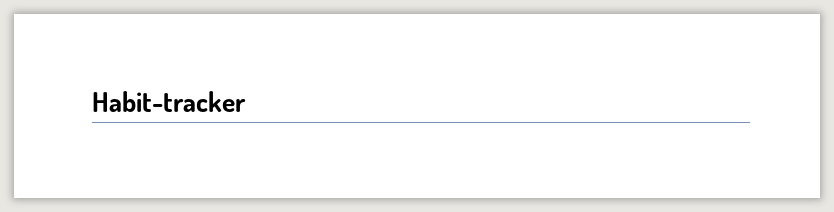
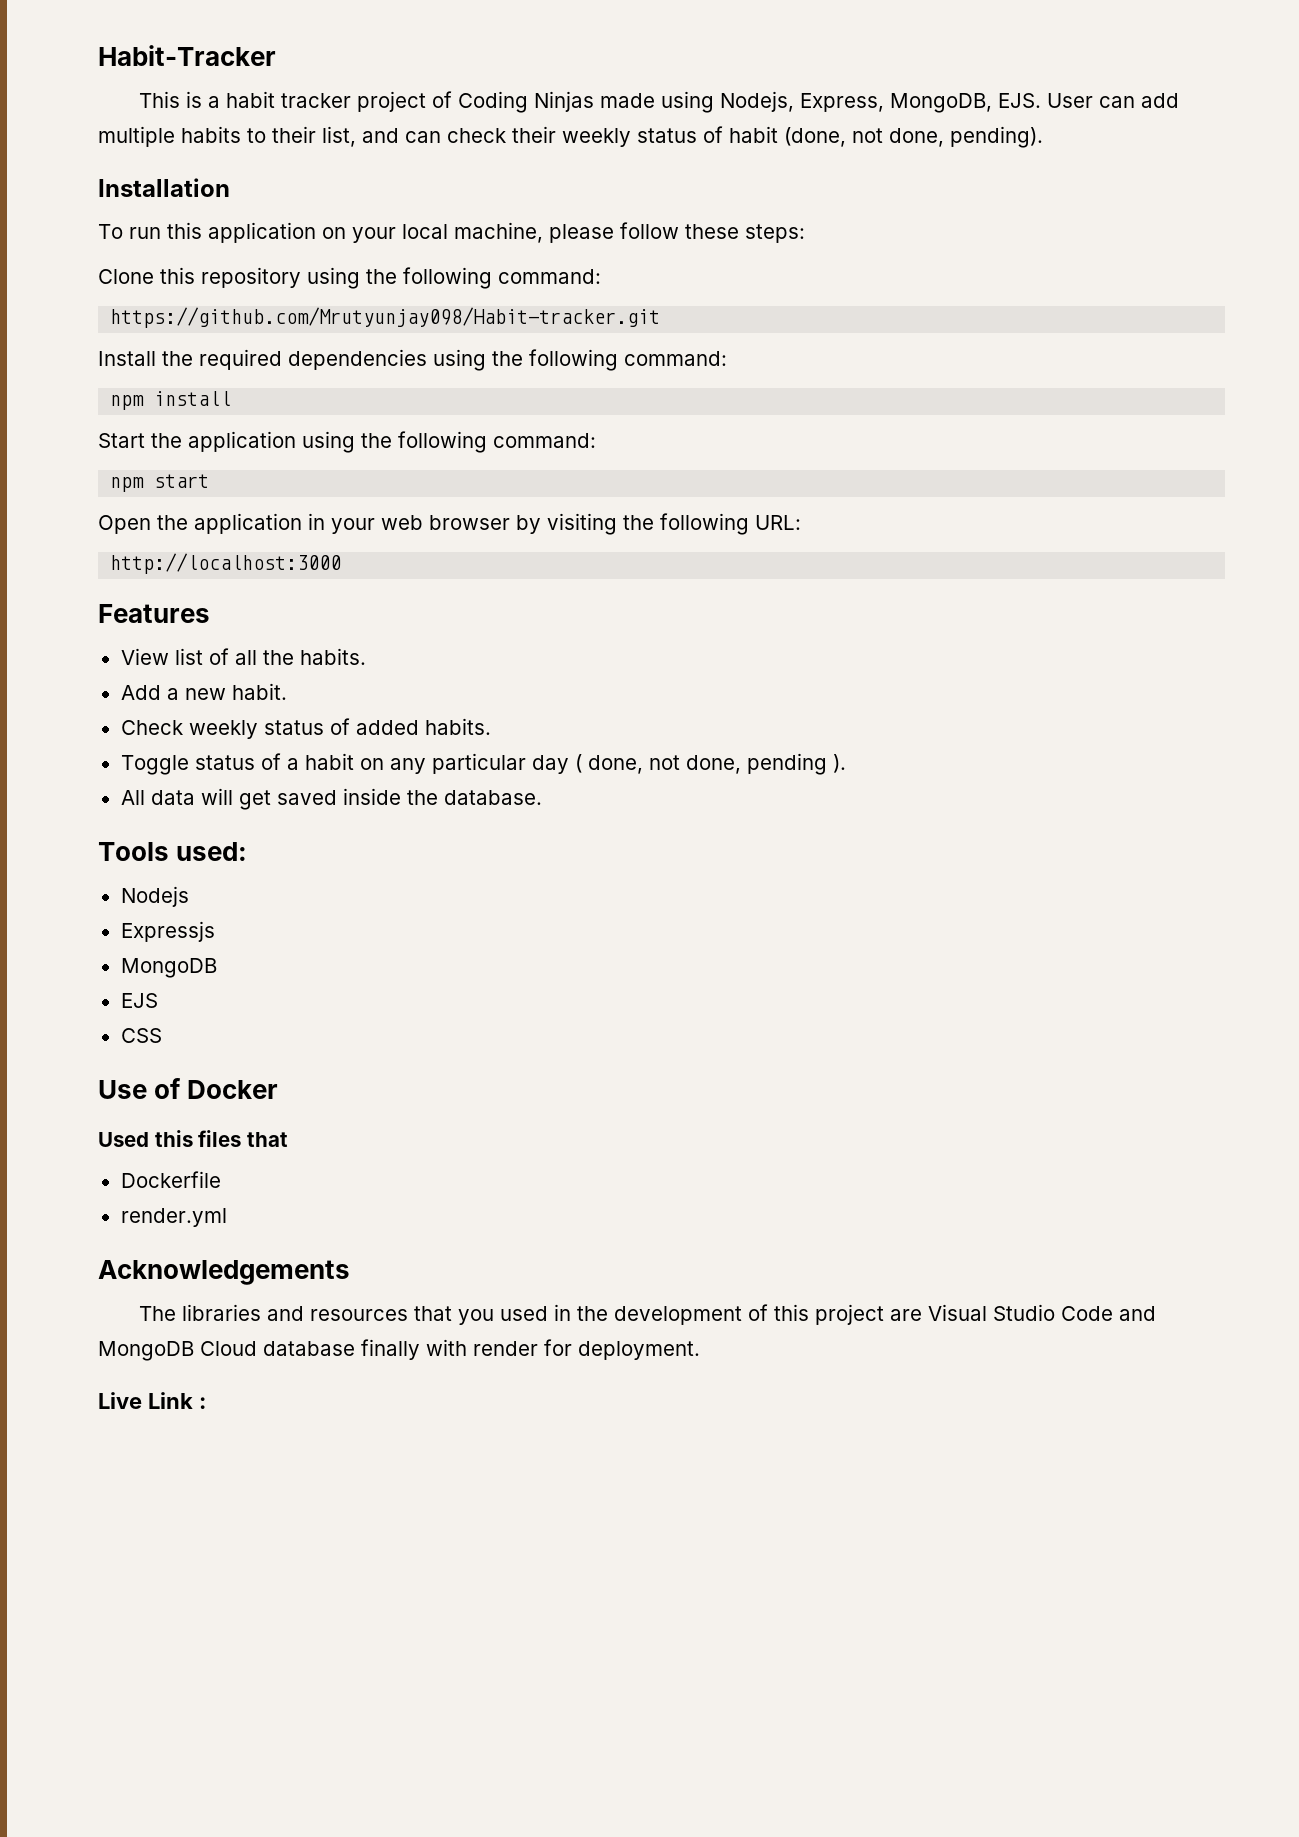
[92,91,246,112] Habit-tracker -> [98,45,276,66] [138,91,1179,113] [98,126,1043,148] [98,178,230,197] [98,222,805,243] [98,267,601,289] [110,307,661,328] [98,349,727,371] [110,391,232,410] [98,431,596,453] [110,474,210,492] [98,513,801,535] [110,553,342,574] [98,604,210,623] [120,648,366,665] [120,683,287,700] [120,718,491,739] [120,753,846,775] [120,788,542,810] [98,842,248,861] [120,886,189,907] [120,921,215,942] [120,958,217,978] [120,993,158,1008] [120,1028,162,1043] [98,1078,279,1099] [98,1130,288,1147] [120,1171,221,1188] [120,1208,227,1227] [98,1260,350,1285] [138,1304,1156,1325] [98,1339,700,1361] [98,1392,206,1409] Habit-Tracker // This is a habit tracker project of Coding Ninjas made using Nodejs, Express, MongoDB, EJS. User can add multiple habits to their list, and can check their weekly status of habit (done, not done, pending). // Installation // To run this application on your local machine, please follow these steps: // Clone this repository using the following command: // https://github.com/Mrutyunjay098/Habit-tracker.git // Install the required dependencies using the following command: // npm install // Start the application using the following command: // npm start // Open the application in your web browser by visiting the following URL: // http://localhost:3000 // Features // View list of all the habits. // Add a new habit. // Check weekly status of added habits. // Toggle status of a habit on any particular day ( done, not done, pending ). // All data will get saved inside the database. // Tools used: // Nodejs // Expressjs // MongoDB // EJS // CSS // Use of Docker // Used this files that // Dockerfile // render.yml // Acknowledgements // The libraries and resources that you used in the development of this project are Visual Studio Code and MongoDB Cloud database finally with render for deployment. // Live Link :

